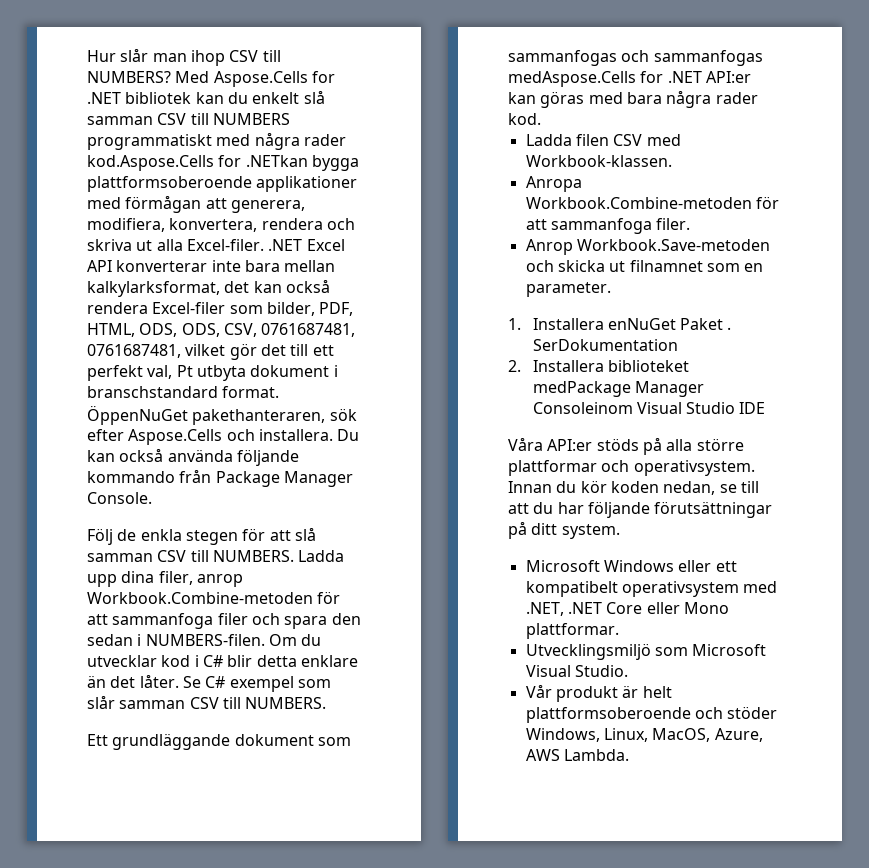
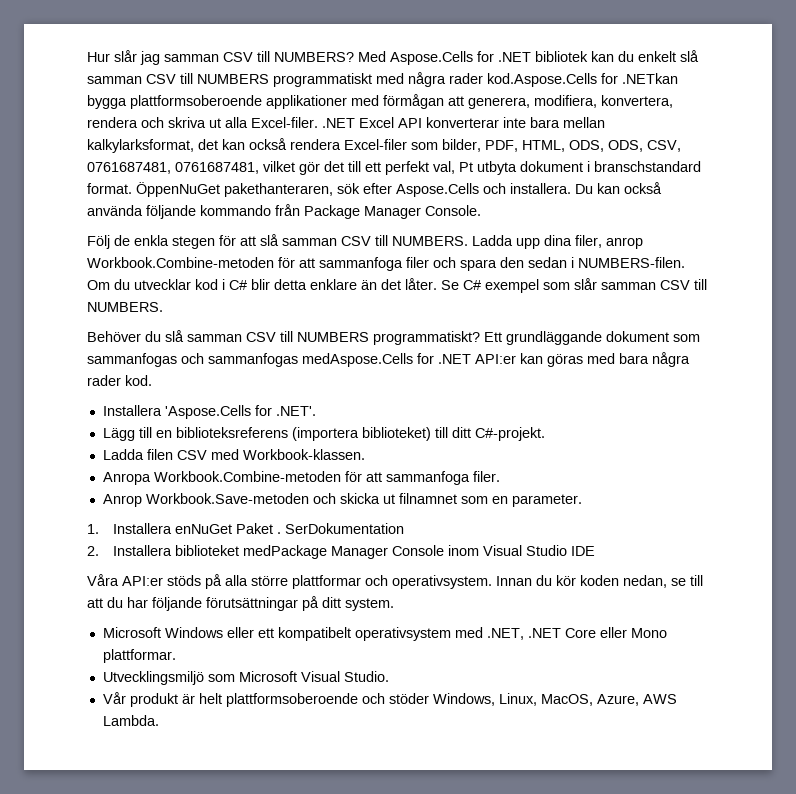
[152,50,225,66] man ihop -> [140,51,219,65] jag samman
(327, 703) none -> [87,330,480,345] Behöver du slå samman CSV till NUMBERS programmatiskt?
(541, 119) none -> [102,405,316,419] [102,427,545,441] // Installera 'Aspose.Cells for .NET'. // Lägg till en biblioteksreferens (importera biblioteket) till ditt C#-projekt.
[532,402,633,414] Consoleinom -> [392,545,480,556] Console inom

